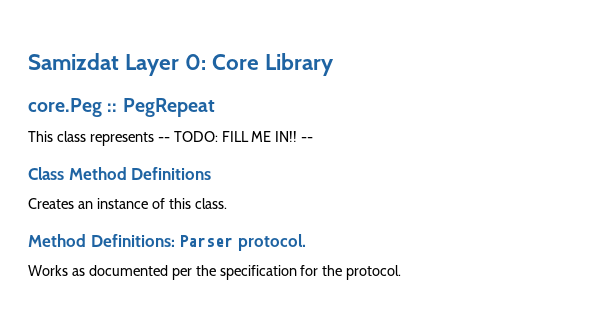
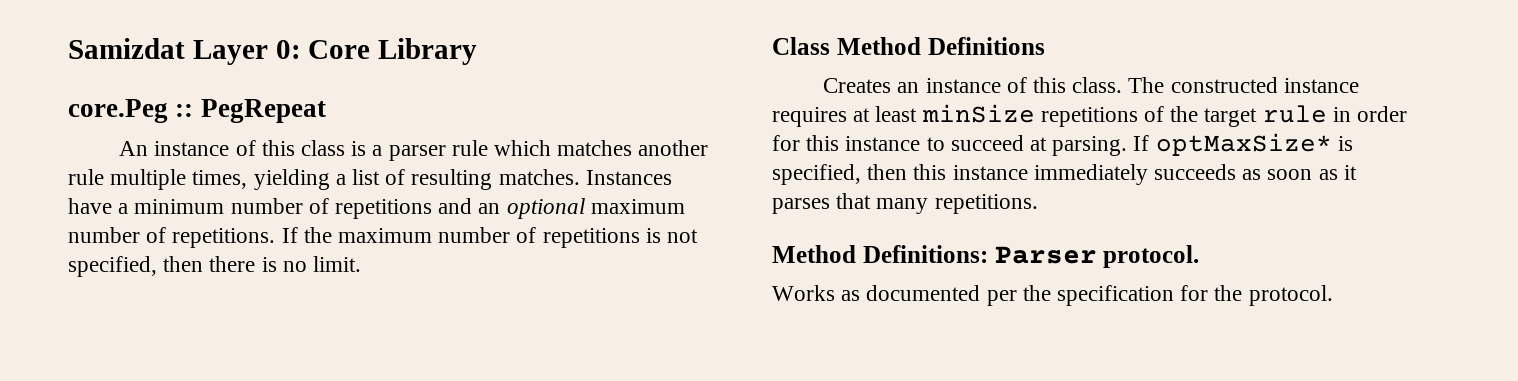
[28,131,314,146] This class represents -- TODO: FILL ME IN!! -- -> [119,140,709,161] [68,169,672,190] [68,198,685,219] [68,227,699,248] [68,256,362,277] An instance of this class is a parser rule which matches another rule multiple times, yielding a list of resulting matches. Instances have a minimum number of repetitions and an optional maximum number of repetitions. If the maximum number of repetitions is not specified, then there is no limit.
(227, 203) none -> [1128,77,1359,93] [772,104,1408,127] [772,133,1353,156] [772,164,1357,185] [772,193,1038,214] The constructed instance requires at least minSize repetitions of the target rule in order for this instance to succeed at parsing. If optMaxSize* is specified, then this instance immediately succeeds as soon as it parses that many repetitions.

